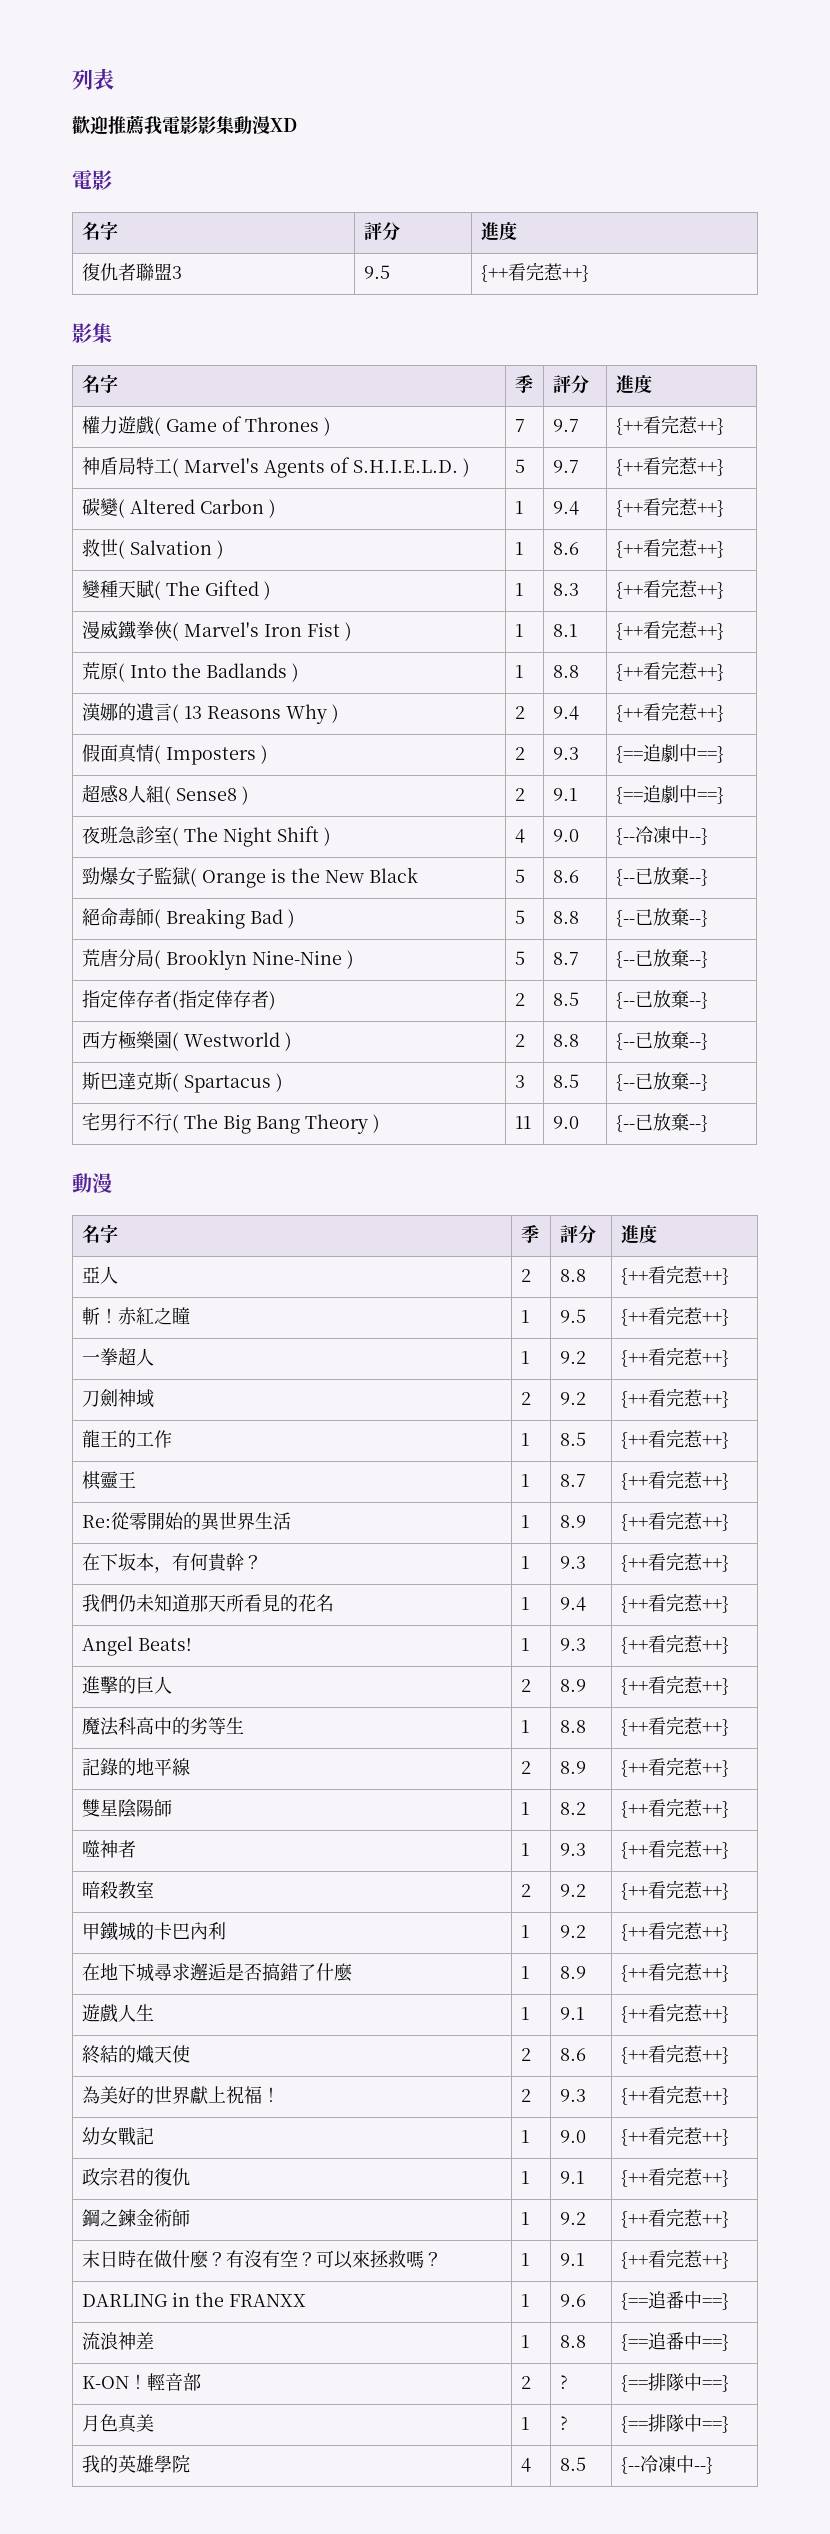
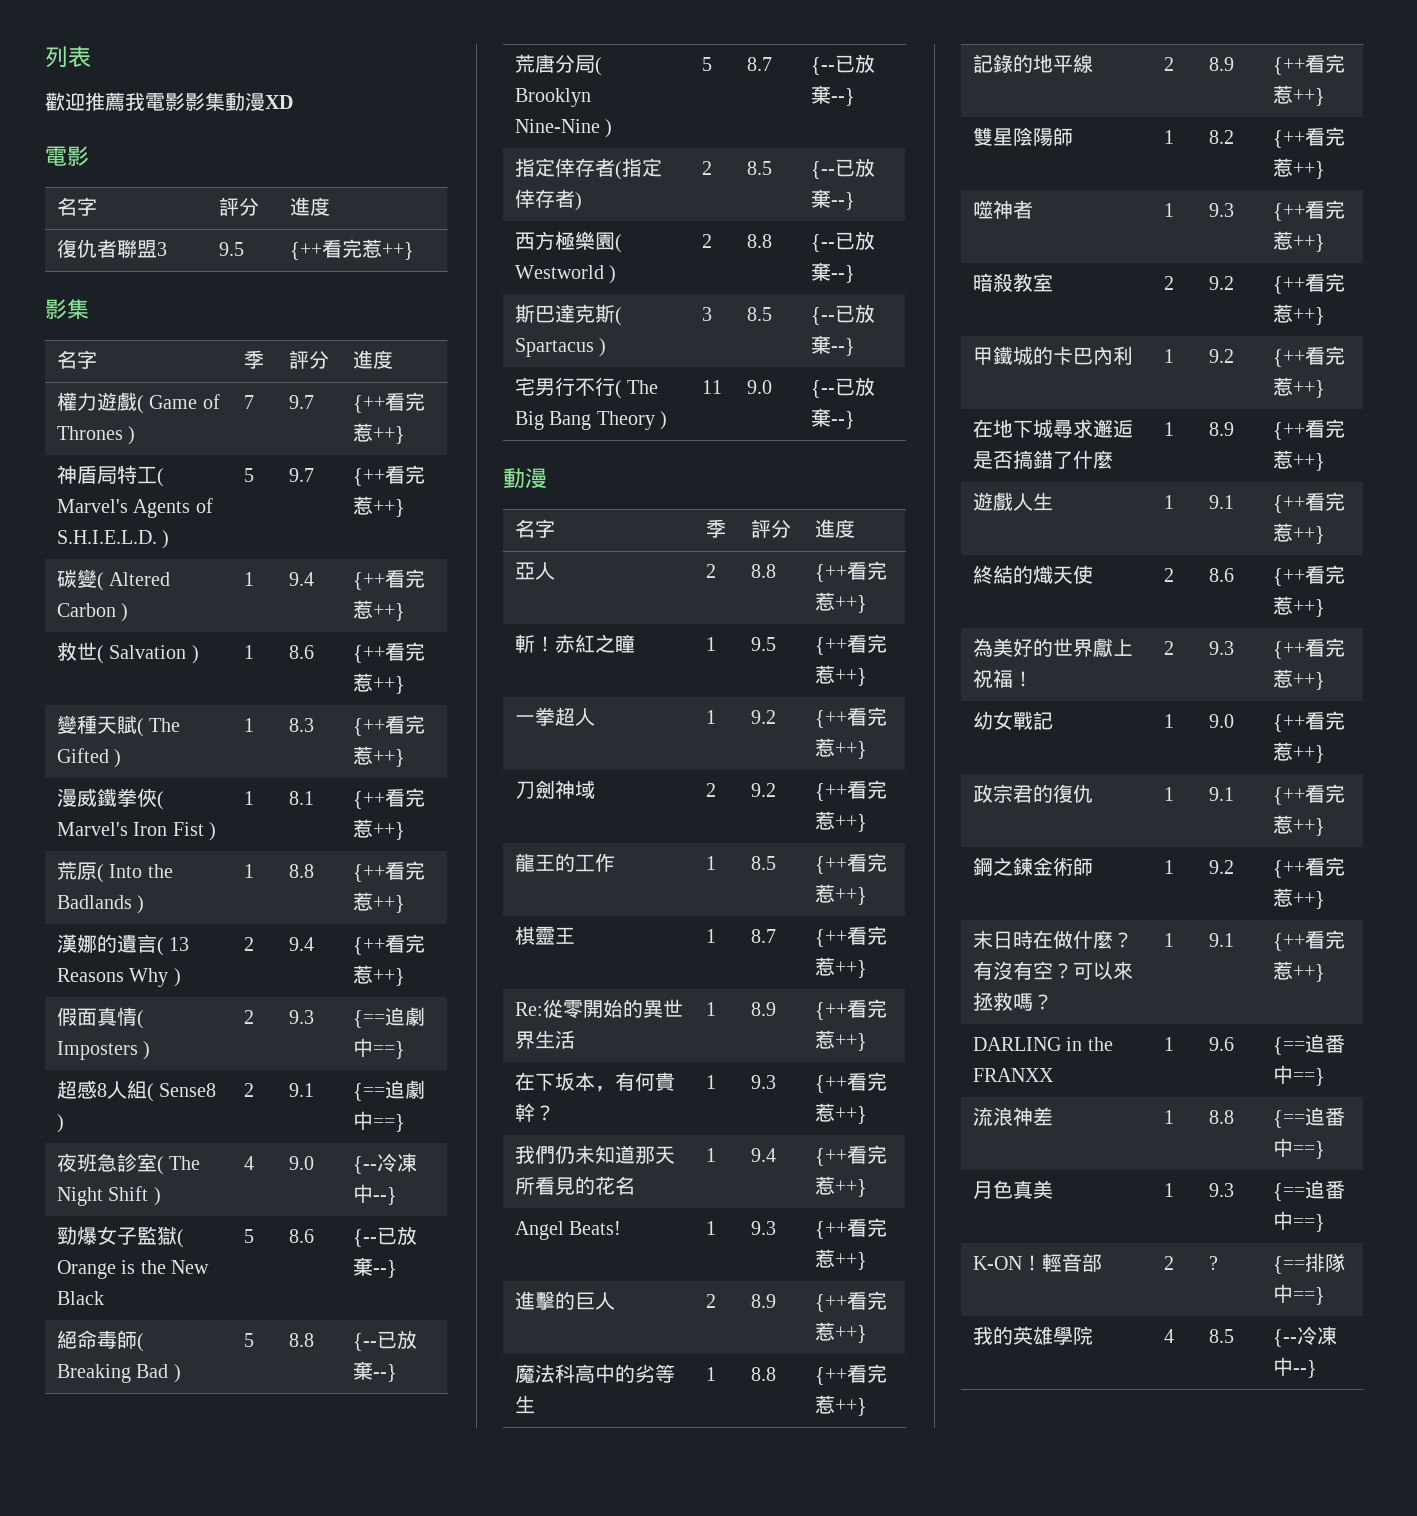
(729, 2342) none -> [972,1180,1053,1199] [1163,1183,1174,1197] [1208,1183,1234,1197] [1272,1180,1345,1201] [1272,1211,1325,1232] // 月色真美 | 1 | 9.3 | {==追番中==}
[81,2414,154,2433] [520,2417,529,2430] [559,2416,568,2430] [620,2414,729,2433] // 月色真美 | 1 | ? | {==排隊中==} -> (1325, 1296) none

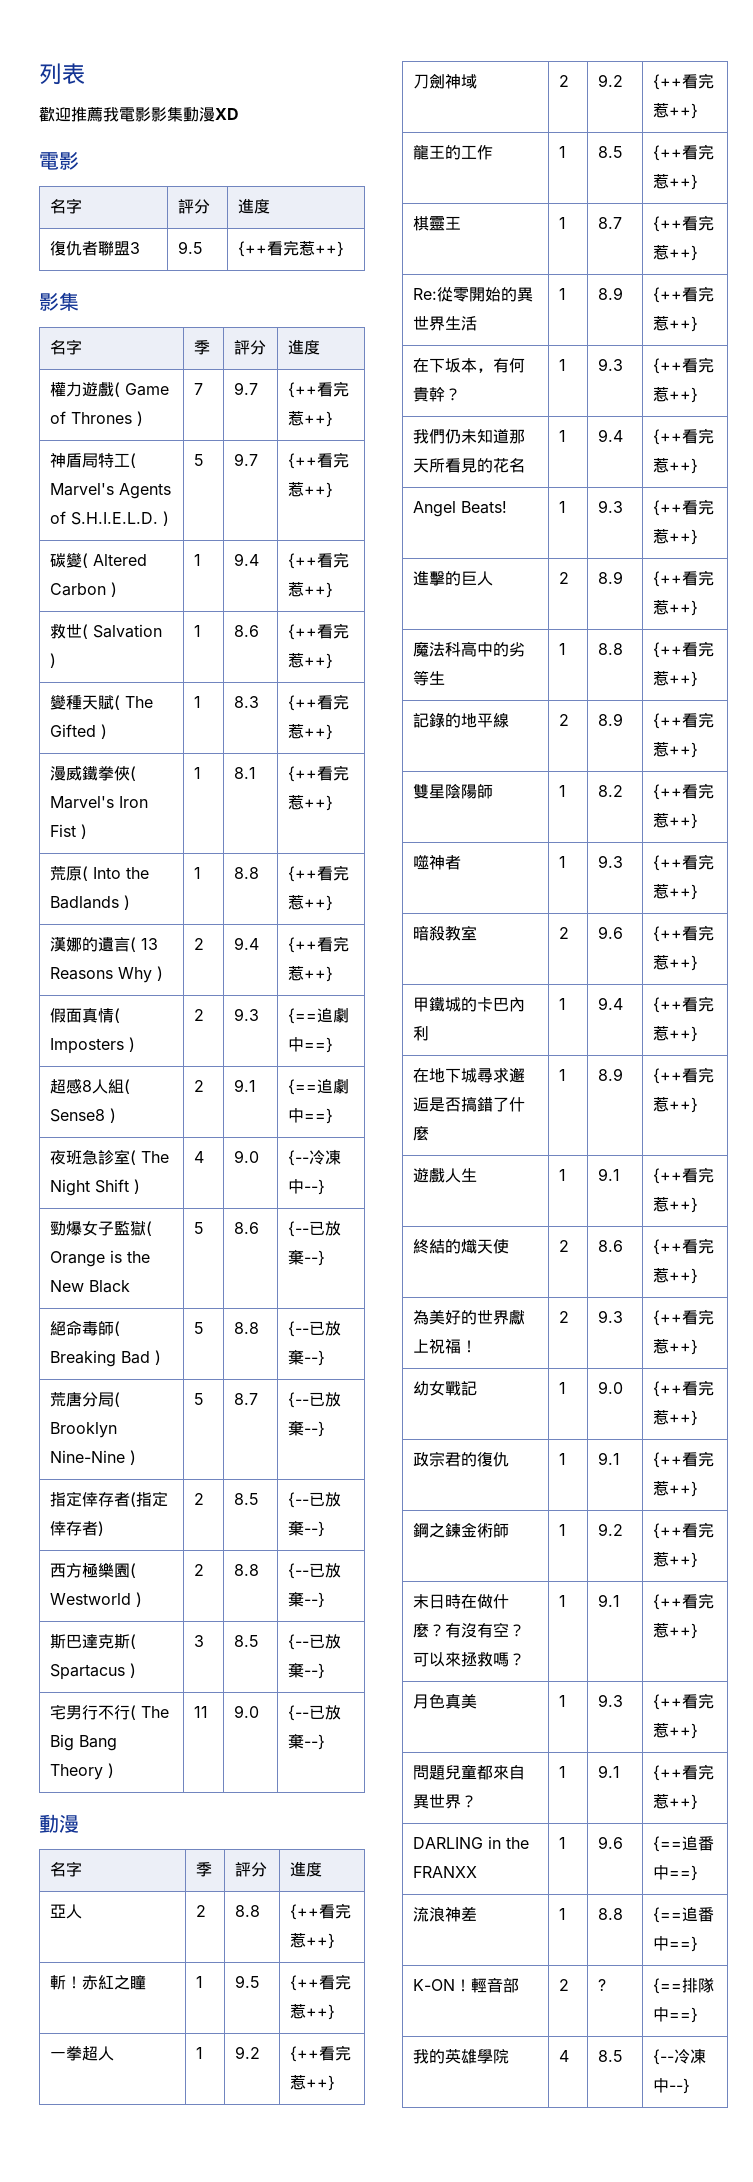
[1208,276,1234,290] 9.2 -> [598,926,624,939] 9.6
[1208,349,1234,363] 9.2 -> [598,997,624,1010] 9.4
(1325, 973) none -> [413,1694,478,1709] [559,1695,567,1707] [598,1694,624,1707] [653,1693,715,1710] [653,1723,699,1739] [413,1764,526,1780] [413,1794,478,1809] [559,1766,567,1778] [598,1765,621,1778] [653,1764,715,1781] [653,1794,699,1810] // 月色真美 | 1 | 9.3 | {++看完惹++} // 問題兒童都來自異世界？ | 1 | 9.1 | {++看完惹++}
[972,1180,1053,1199] [1163,1183,1174,1197] [1208,1183,1234,1197] [1272,1180,1345,1201] [1272,1211,1325,1232] // 月色真美 | 1 | 9.3 | {==追番中==} -> (699, 1944) none

